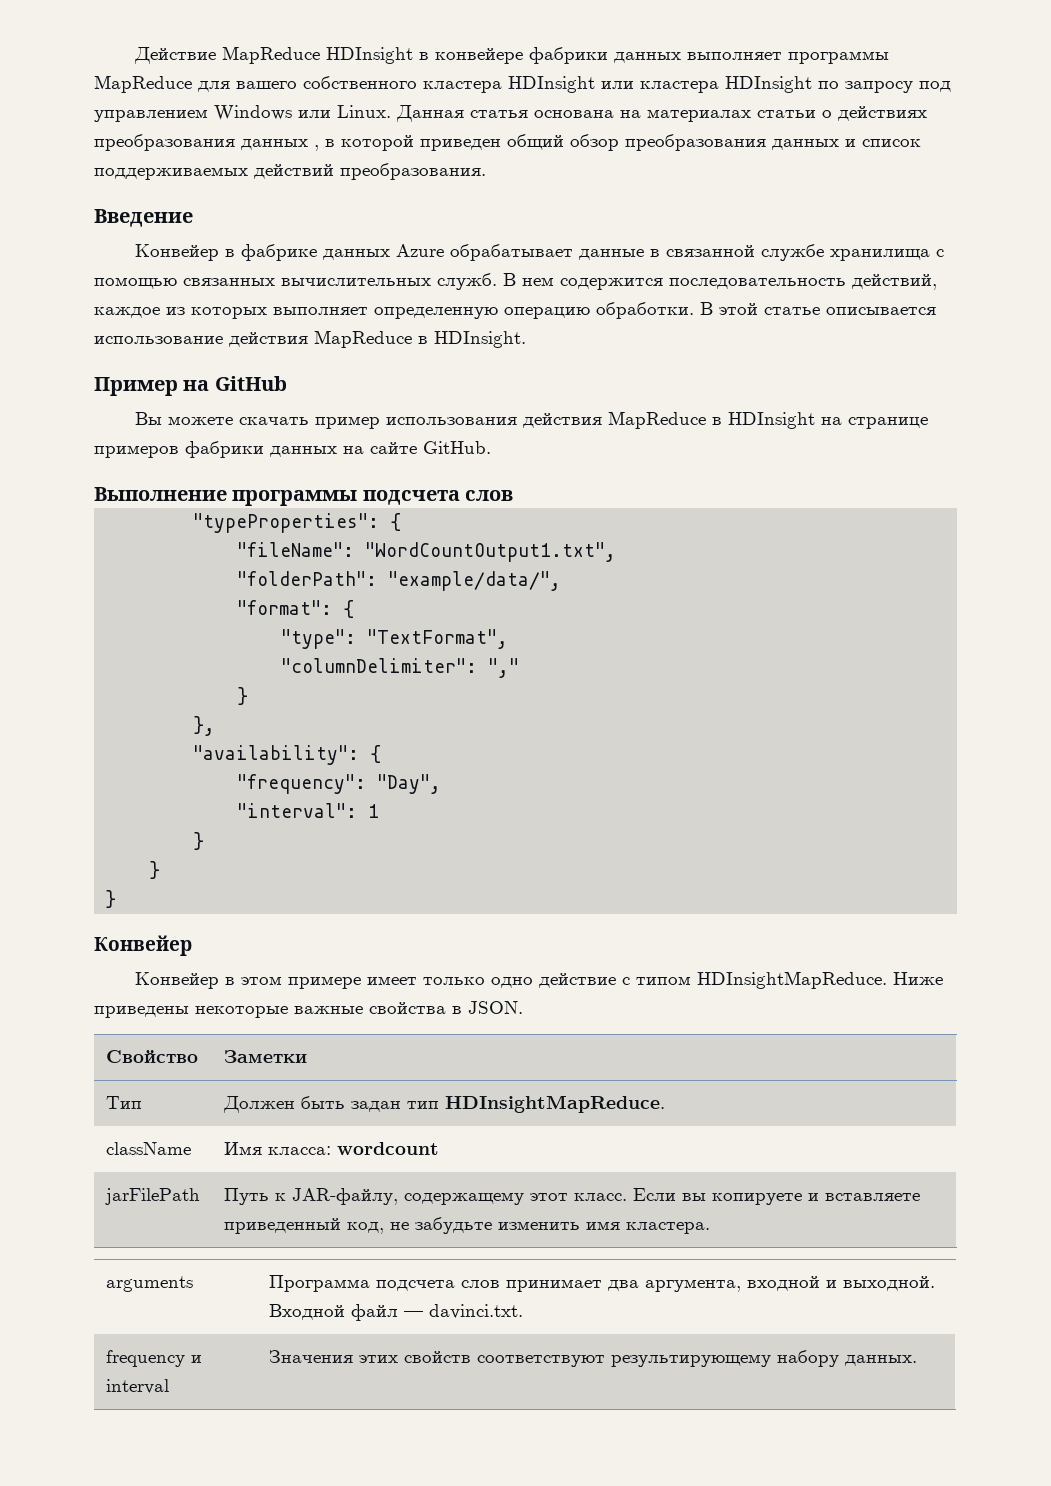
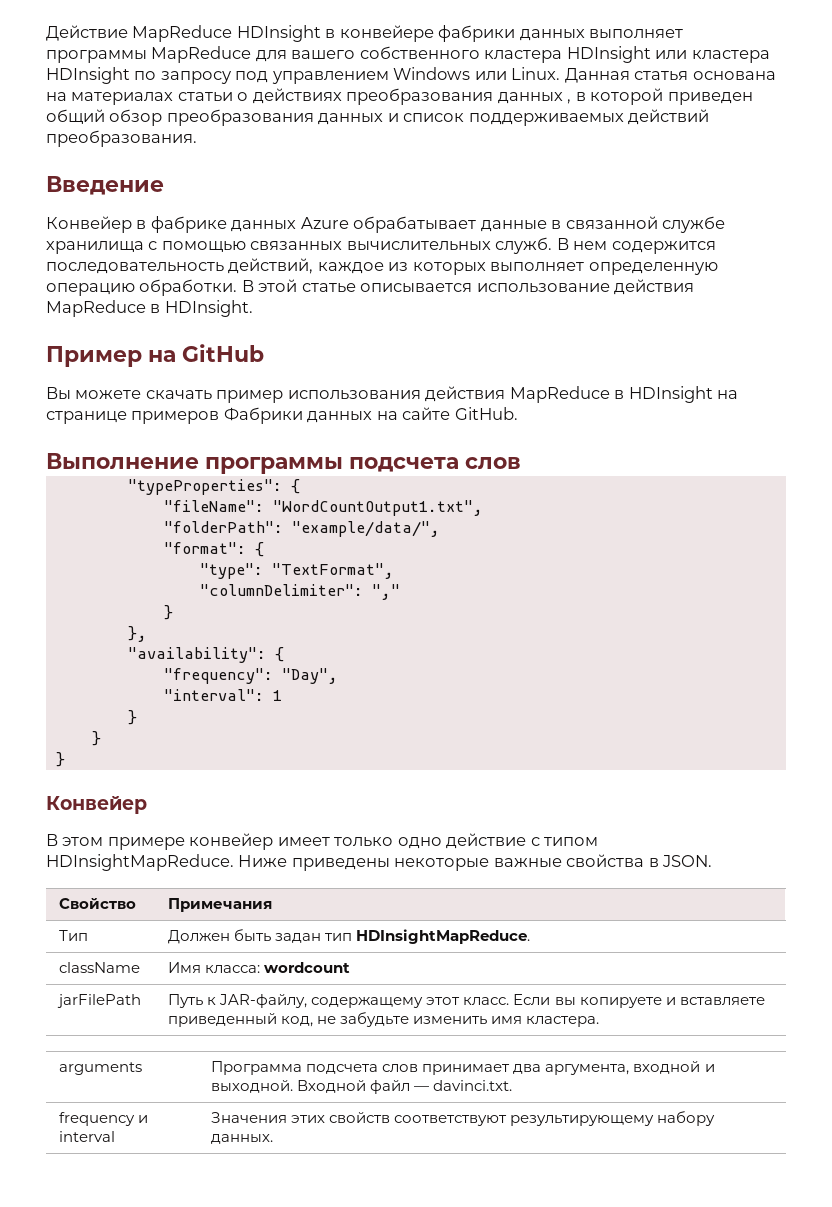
[185,441,264,458] фабрики -> [223,407,303,424] Фабрики
[135,972,236,989] Конвейер в -> [46,834,58,846] В
(362, 982) none -> [189,833,274,850] конвейер
[223,1050,307,1063] Заметки -> [168,898,273,912] Примечания

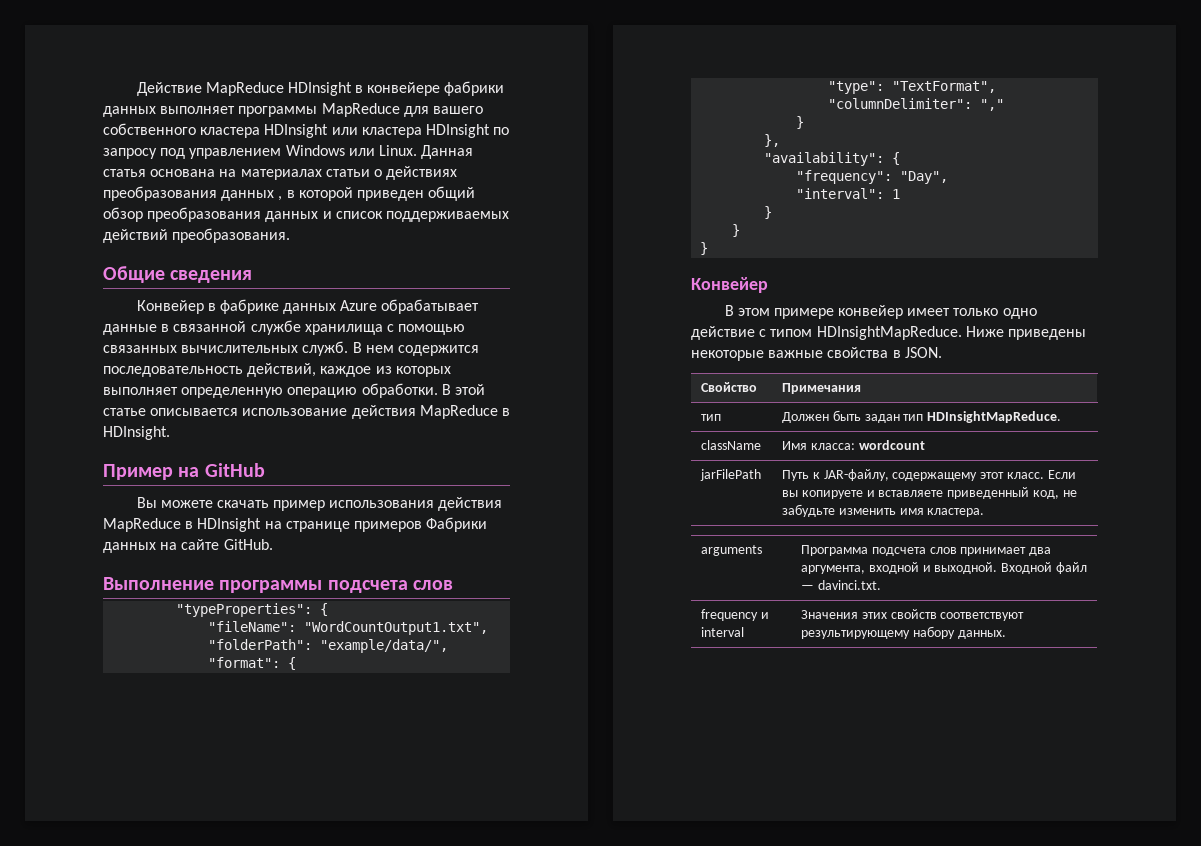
[46,176,164,195] Введение -> [103,266,253,283] Общие сведения
[59,930,89,941] Тип -> [701,414,722,421] тип

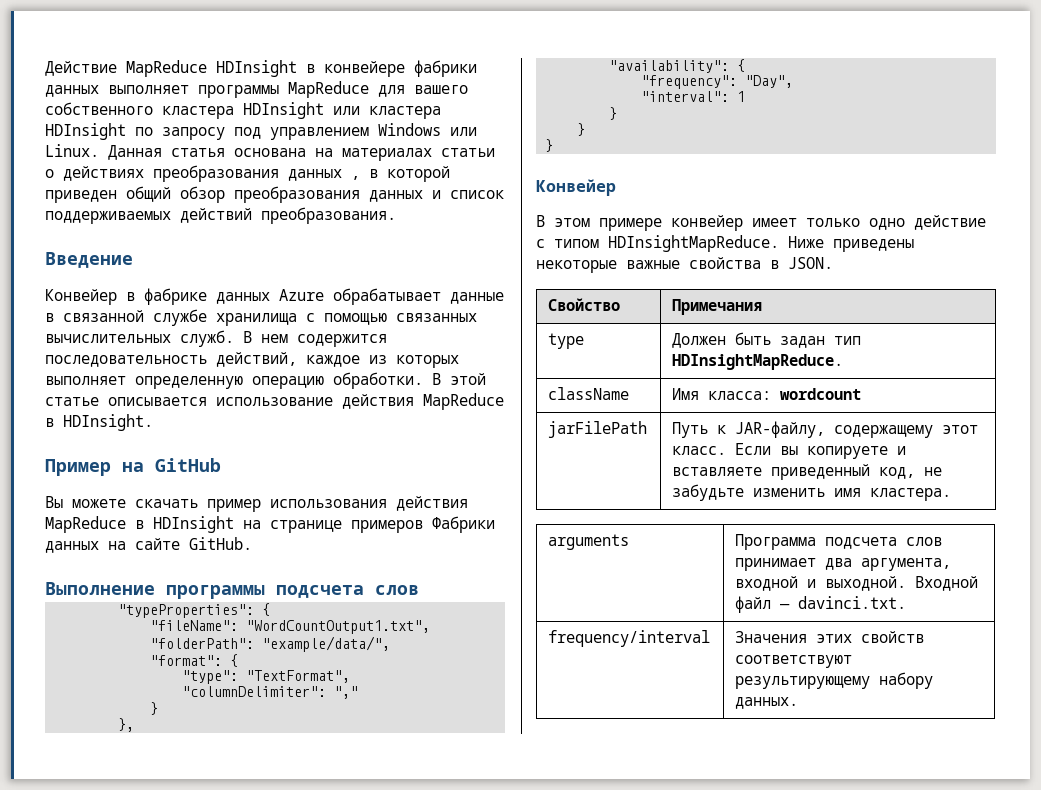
[103,266,253,283] Общие сведения -> [45,252,133,268] Введение
[701,414,722,421] тип -> [548,333,585,349] type
[701,609,769,621] [701,627,745,637] frequency и interval -> [548,630,711,647] frequency/interval

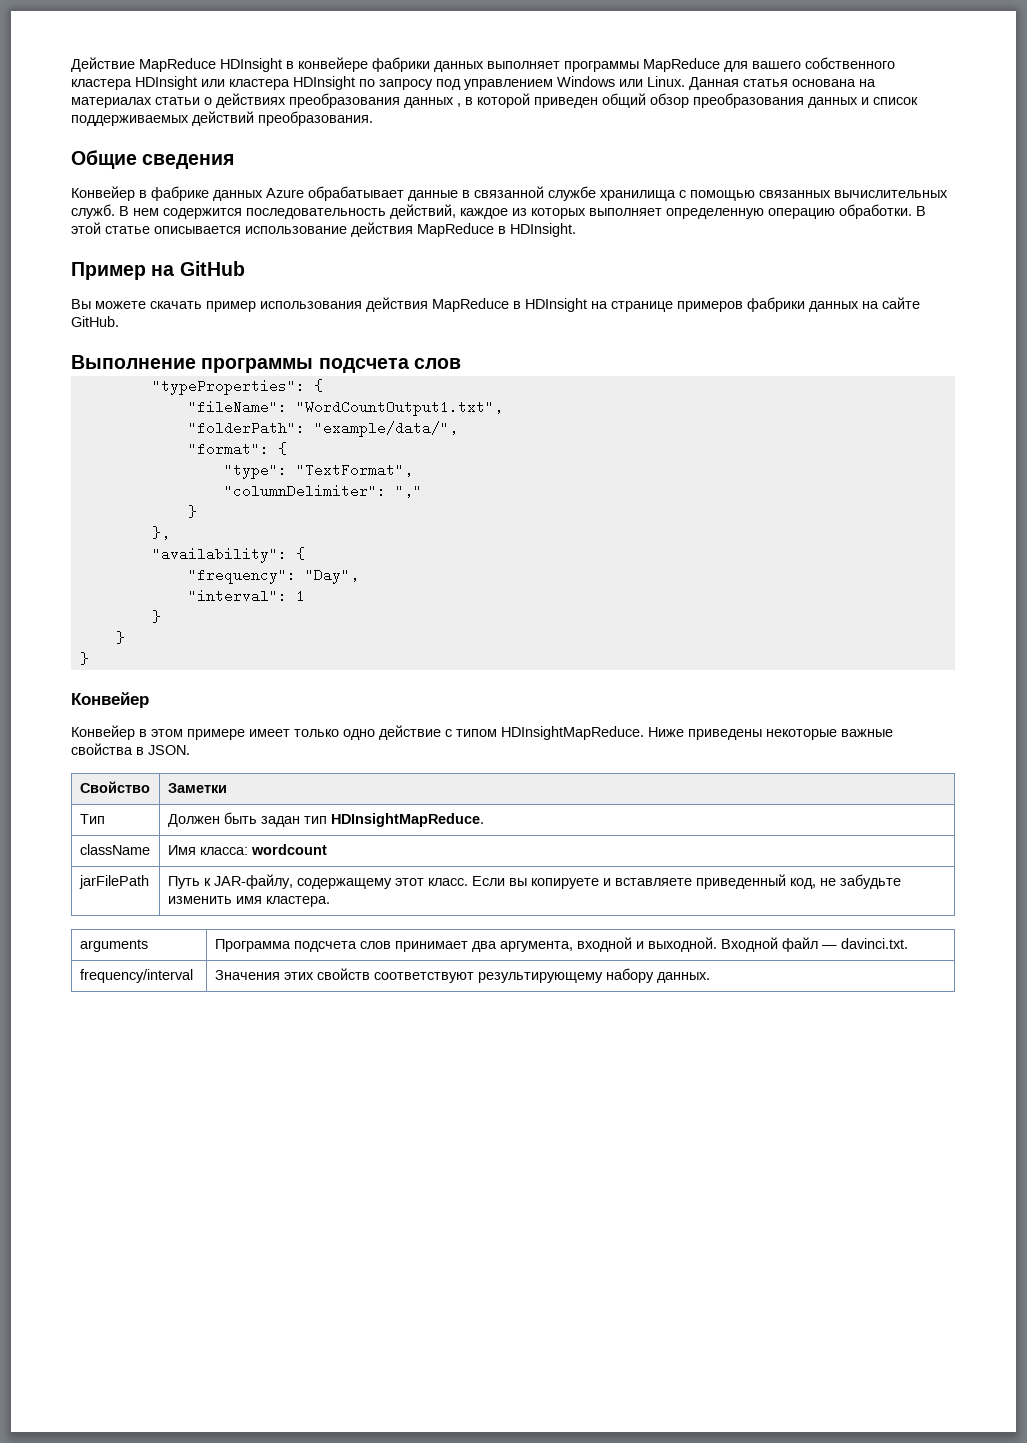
[45,252,133,268] Введение -> [71,150,235,169] Общие сведения
[432,516,495,533] Фабрики -> [747,297,805,312] фабрики
[536,215,545,227] В -> [71,725,147,740] Конвейер в
[671,215,743,231] конвейер -> (245, 734) none
[672,299,763,315] [548,333,585,349] Примечания // type -> [167,783,227,793] [79,814,105,824] Заметки // Тип

